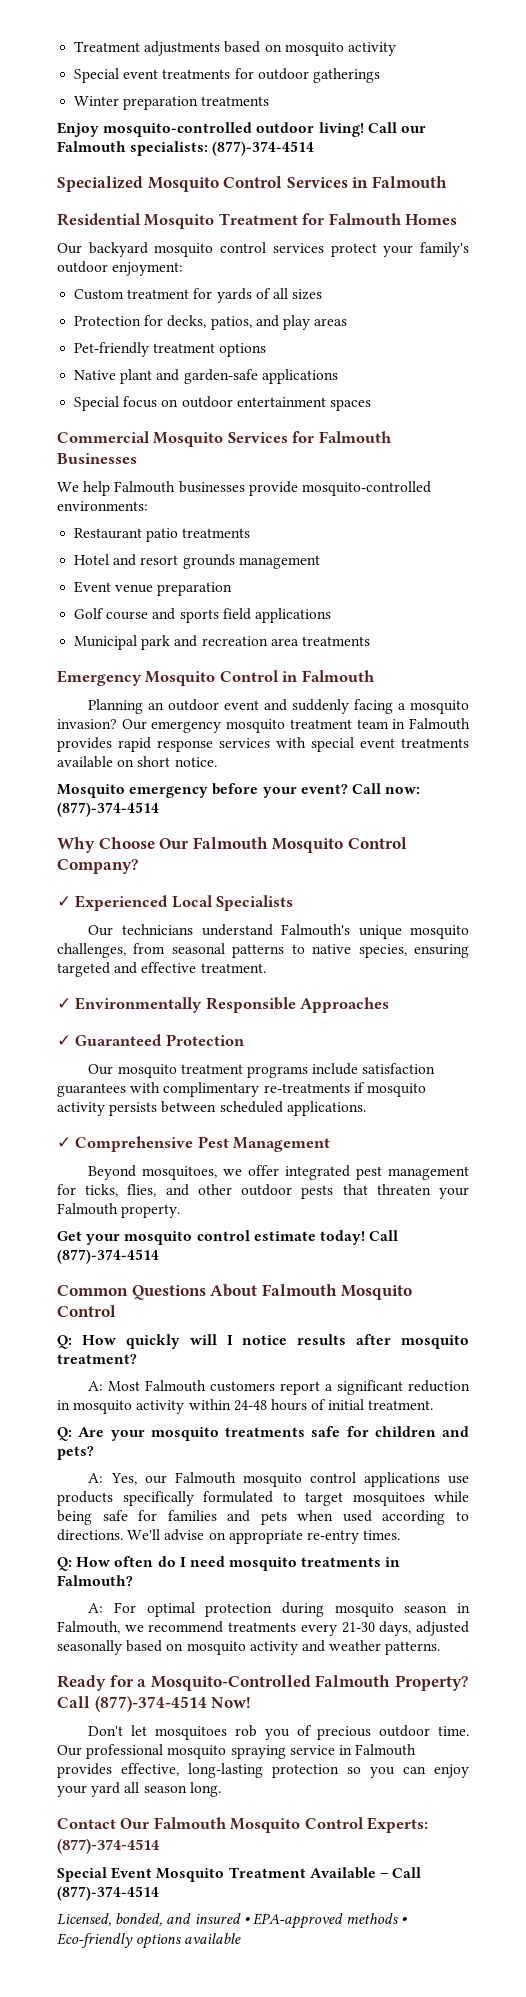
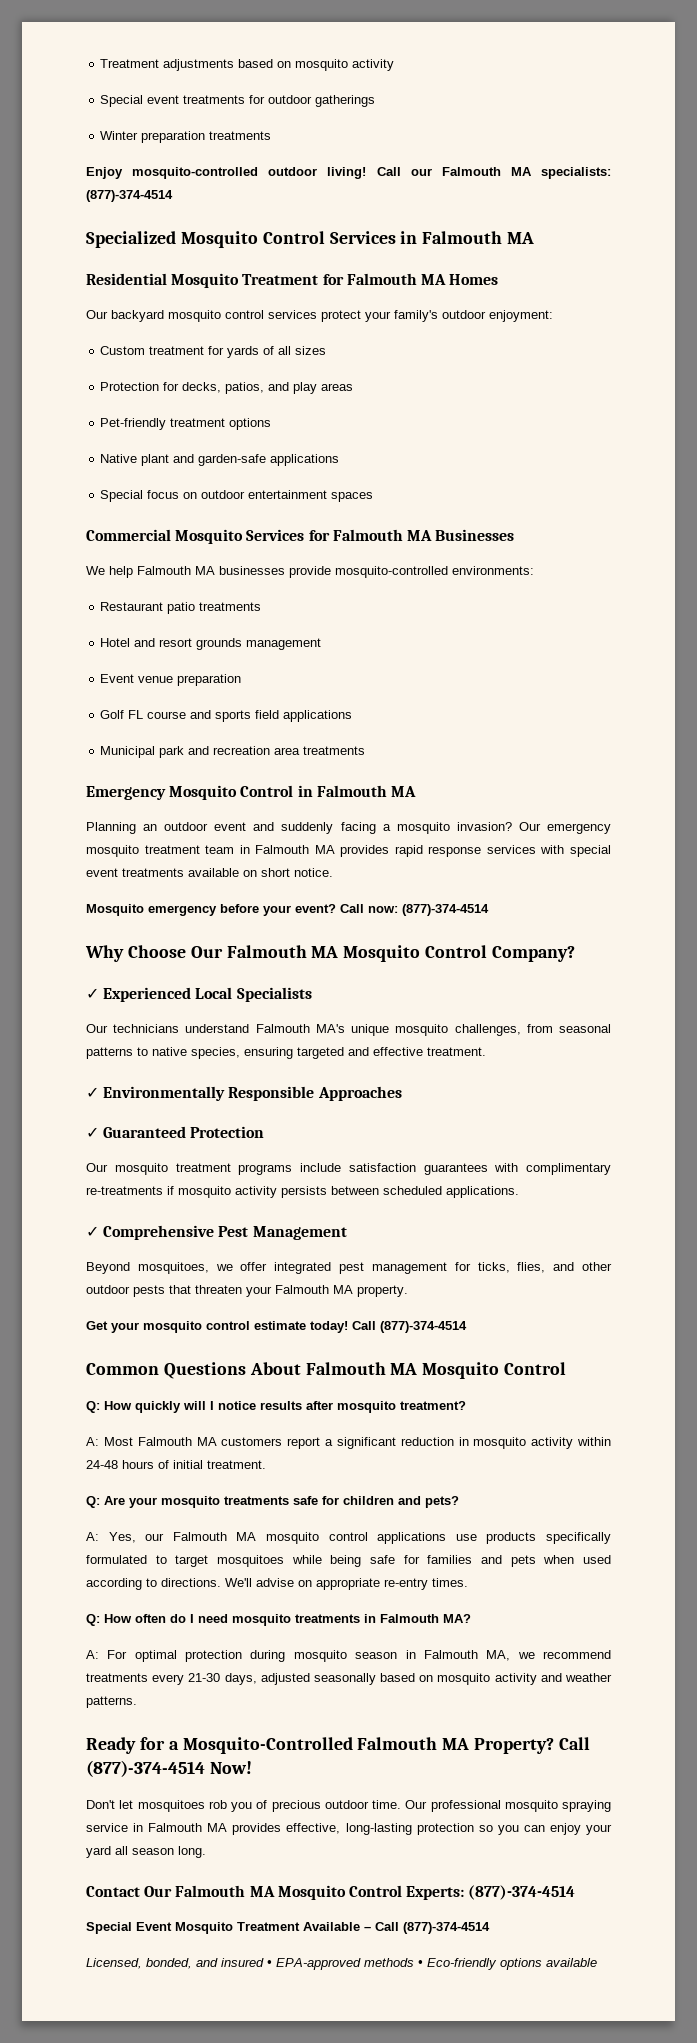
(126, 146) none -> [510,167,532,176] MA
(447, 182) none -> [507,232,535,244] MA
(402, 219) none -> [420,274,446,285] MA
(392, 437) none -> [406,530,432,541] MA
(176, 487) none -> [195,566,215,575] MA
(105, 613) none -> [128,710,144,719] FL
(375, 676) none -> [390,786,416,797] MA
(471, 724) none -> [314,845,335,854] MA
(268, 843) none -> [311,946,339,958] MA
[280,924,350,936] Falmouth's -> [255,1024,345,1033] Falmouth MA's
(118, 1209) none -> [333,1285,353,1294] MA
(337, 1290) none -> [390,1363,418,1375] MA
(207, 1386) none -> [196,1437,217,1446] MA
(236, 1478) none -> [236,1532,257,1541] MA
[57,1575,133,1586] Falmouth? -> [380,1614,471,1623] Falmouth MA?
[57,1621,120,1634] Falmouth, -> [423,1650,511,1661] Falmouth MA,
(391, 1681) none -> [442,1738,470,1750] MA
(417, 1750) none -> [207,1823,228,1832] MA
(227, 1823) none -> [249,1886,275,1897] MA

